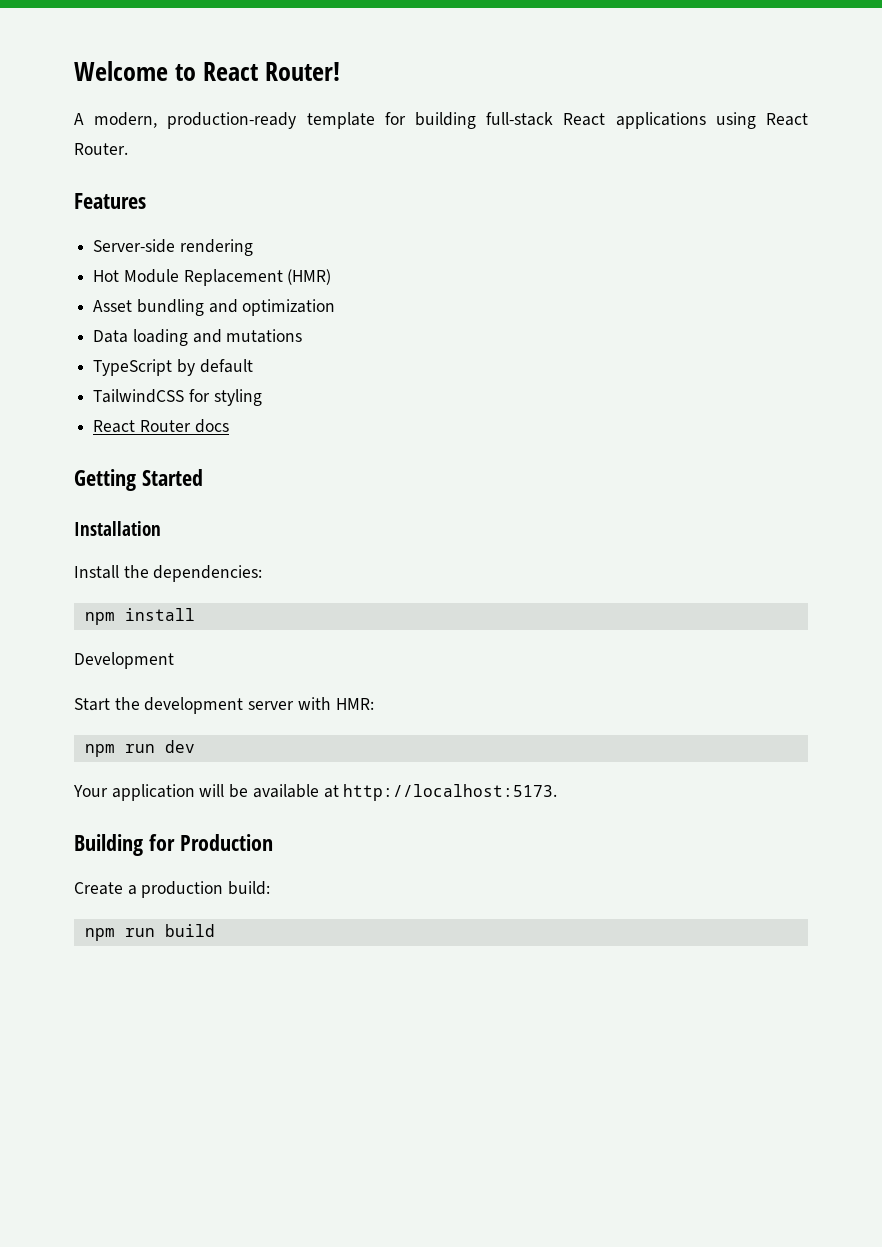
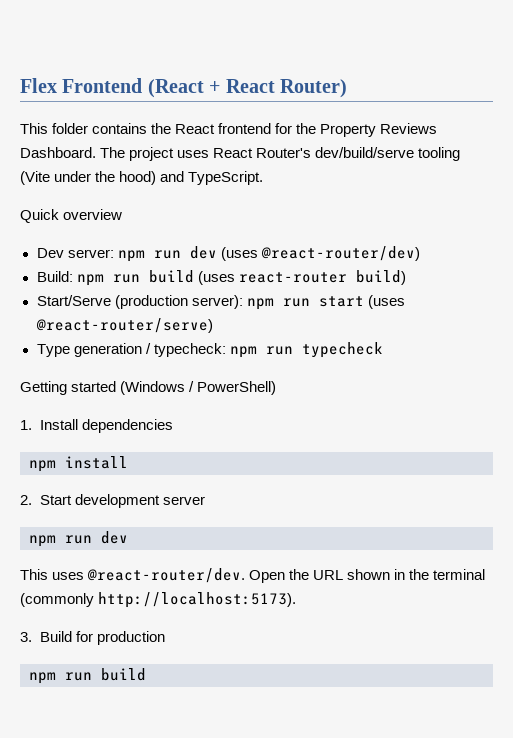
[74,61,340,81] [74,112,809,129] [74,143,128,155] [74,193,146,209] [93,239,253,256] [93,269,332,286] [93,299,336,316] [93,329,303,346] [93,359,253,376] [93,389,262,406] [93,419,229,433] [74,469,203,491] [74,521,161,536] [74,565,263,582] Welcome to React Router! // A modern, production-ready template for building full-stack React applications using React Router. // Features // Server-side rendering // Hot Module Replacement (HMR) // Asset bundling and optimization // Data loading and mutations // TypeScript by default // TailwindCSS for styling // React Router docs // Getting Started // Installation // Install the dependencies: -> [20,78,347,98] [20,123,438,137] [20,147,461,161] [20,171,264,185] [20,209,123,223] [36,246,420,262] [36,270,406,286] [36,295,405,310] [35,318,213,333] [36,342,383,358] [20,381,277,395] [20,419,174,433] Flex Frontend (React + React Router) // This folder contains the React frontend for the Property Reviews Dashboard. The project uses React Router's dev/build/serve tooling (Vite under the hood) and TypeScript. // Quick overview // Dev server: npm run dev (uses @react-router/dev) // Build: npm run build (uses react-router build) // Start/Serve (production server): npm run start (uses @react-router/serve) // Type generation / typecheck: npm run typecheck // Getting started (Windows / PowerShell) // 1. Install dependencies
[74,652,174,669] [74,697,140,711] Development // Start the -> [20,495,73,505] 2. Start
[297,697,374,710] with HMR: -> (206, 500) none
[73,784,558,801] [74,834,273,856] [74,882,137,895] Your application will be available at http://localhost:5173. // Building for Production // Create a -> [20,568,486,583] [20,592,297,608] [20,631,94,642] This uses @react-router/dev. Open the URL shown in the terminal (commonly http://localhost:5173). // 3. Build for
[228,881,271,895] build: -> (166, 638) none

